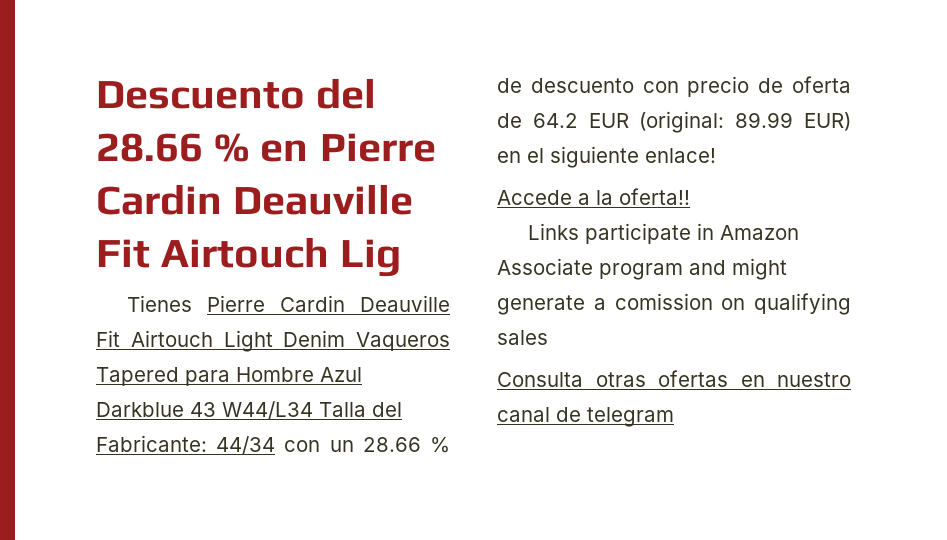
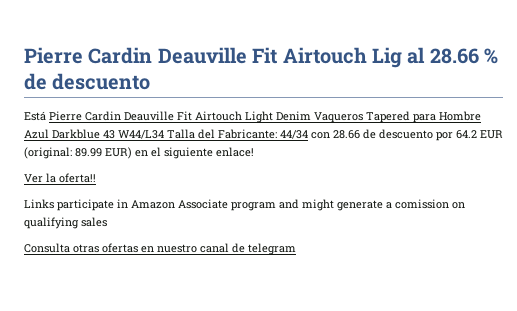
[96,78,377,109] [96,133,309,162] Descuento del 28.66 % en -> (24, 55) none
[127,295,193,312] // Tienes -> [407,47,499,64] [24,73,151,90] [24,111,46,121] al 28.66 % de descuento // Está
[329,437,450,453] [497,76,851,97] [497,113,522,128] un 28.66 % de descuento con precio de oferta de -> [333,129,453,141] 28.66 de descuento por
[497,190,590,205] Accede a -> [24,174,43,183] Ver

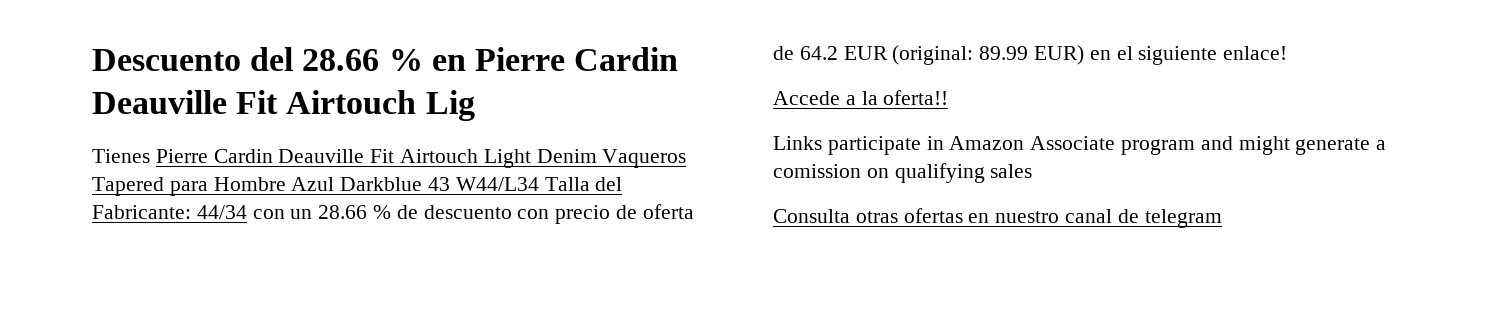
(24, 55) none -> [92,47,466,71] Descuento del 28.66 % en
[407,47,499,64] [24,73,151,90] [24,111,46,121] al 28.66 % de descuento // Está -> [92,149,150,163] // Tienes
[333,129,453,141] 28.66 de descuento por -> [290,204,694,224] [773,46,794,60] un 28.66 % de descuento con precio de oferta de
[24,174,43,183] Ver -> [773,91,856,105] Accede a

